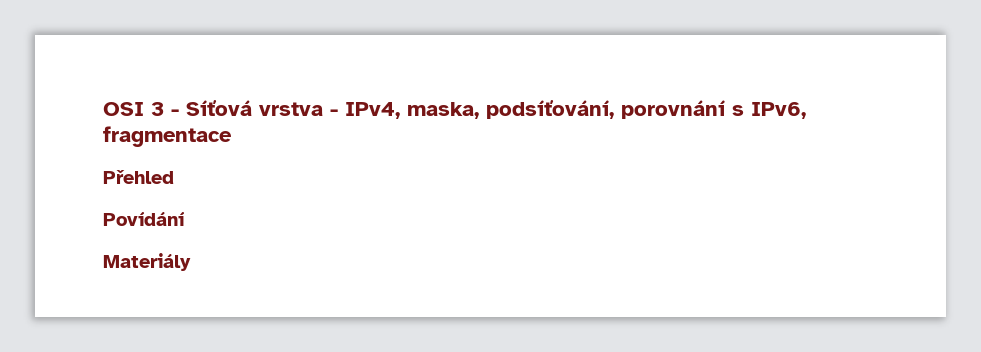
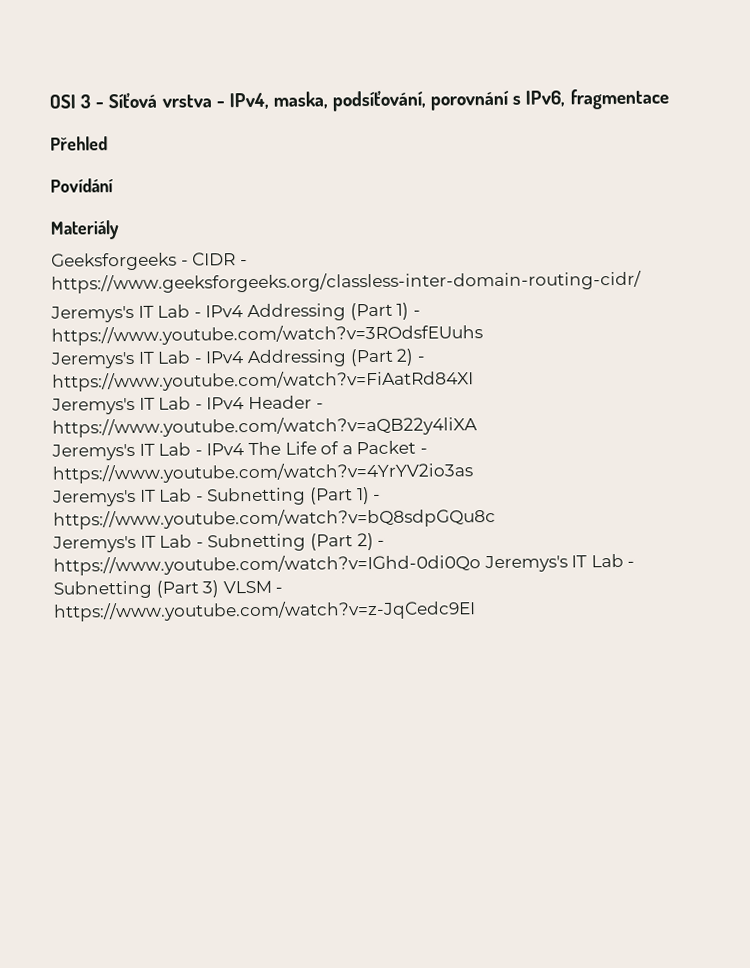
(191, 262) none -> [51,252,248,271] [51,270,642,294] [50,302,421,323] [51,324,483,346] [50,348,425,369] [52,370,474,392] [51,395,324,415] [52,416,478,438] [51,440,428,461] [52,462,473,484] [52,487,382,507] [53,508,496,530] [52,533,386,553] [53,553,636,576] [53,580,284,599] [53,600,476,622] // Geeksforgeeks - CIDR - https://www.geeksforgeeks.org/classless-inter-domain-routing-cidr/ // Jeremys's IT Lab - IPv4 Addressing (Part 1) - https://www.youtube.com/watch?v=3ROdsfEUuhs // Jeremys's IT Lab - IPv4 Addressing (Part 2) - https://www.youtube.com/watch?v=FiAatRd84XI // Jeremys's IT Lab - IPv4 Header - https://www.youtube.com/watch?v=aQB22y4liXA // Jeremys's IT Lab - IPv4 The Life of a Packet - https://www.youtube.com/watch?v=4YrYV2io3as // Jeremys's IT Lab - Subnetting (Part 1) - https://www.youtube.com/watch?v=bQ8sdpGQu8c // Jeremys's IT Lab - Subnetting (Part 2) - https://www.youtube.com/watch?v=IGhd-0di0Qo Jeremys's IT Lab - Subnetting (Part 3) VLSM - https://www.youtube.com/watch?v=z-JqCedc9EI

